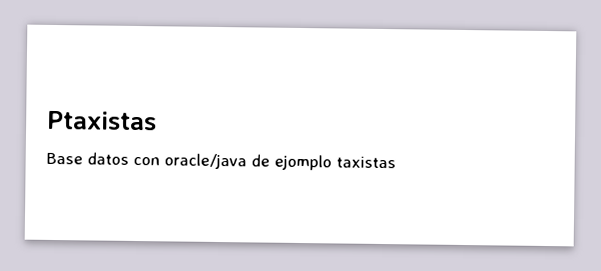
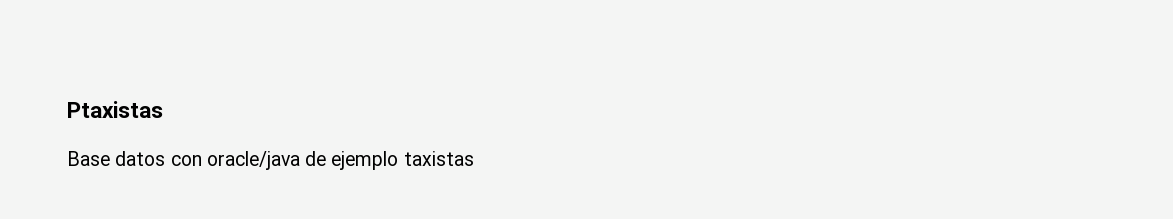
[274,154,332,171] ejomplo -> [331,151,399,170] ejemplo

